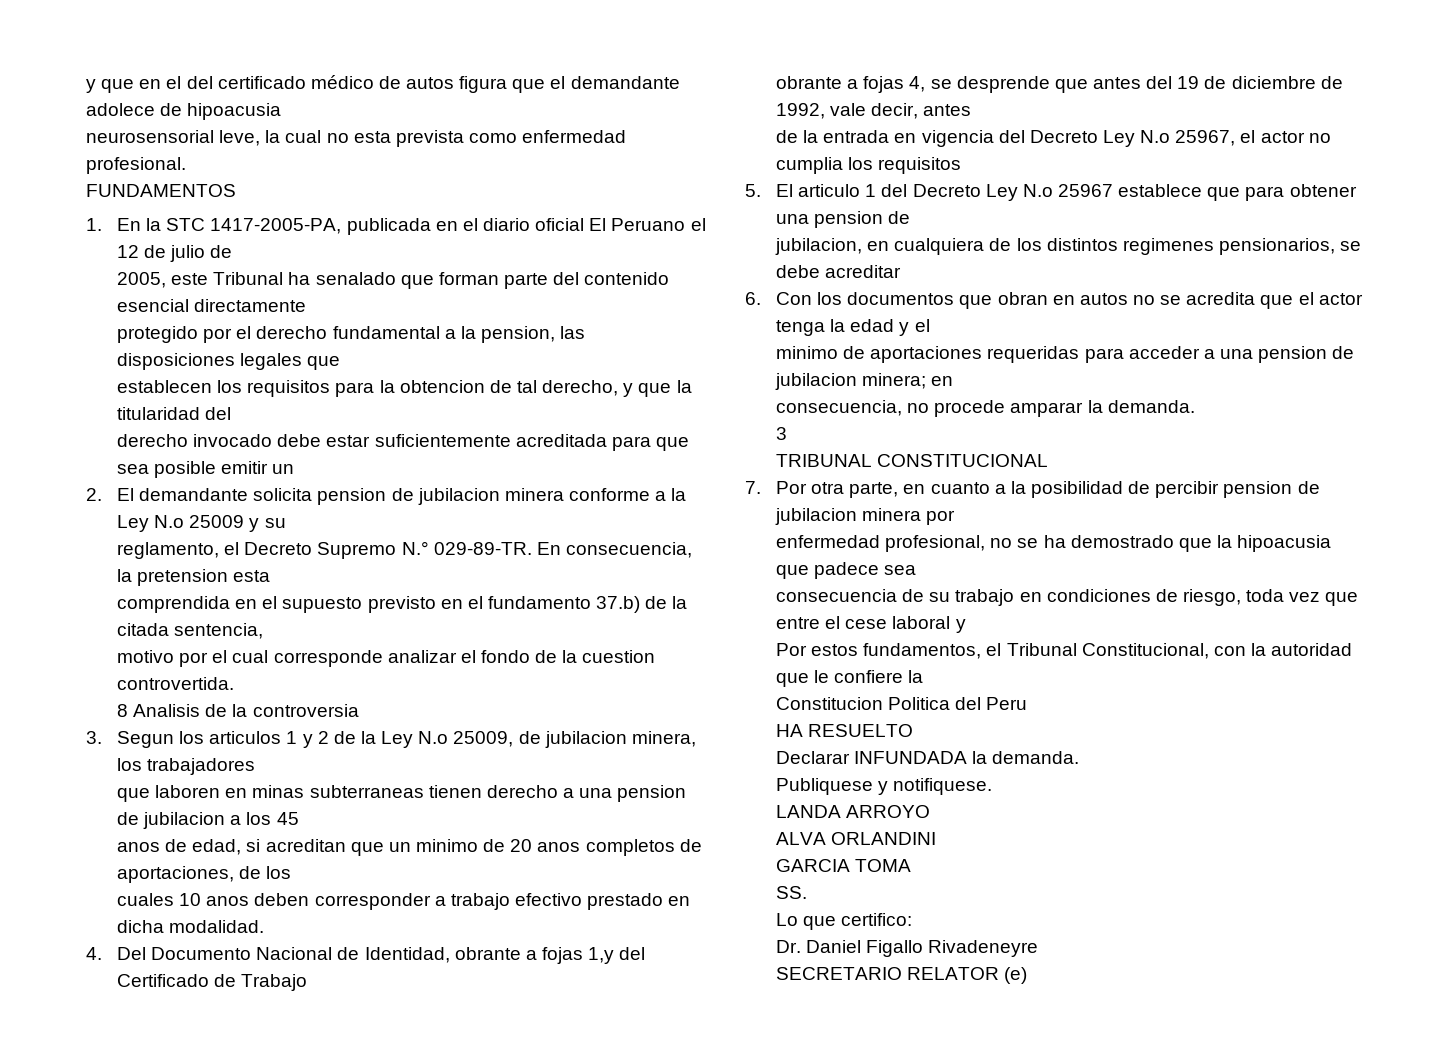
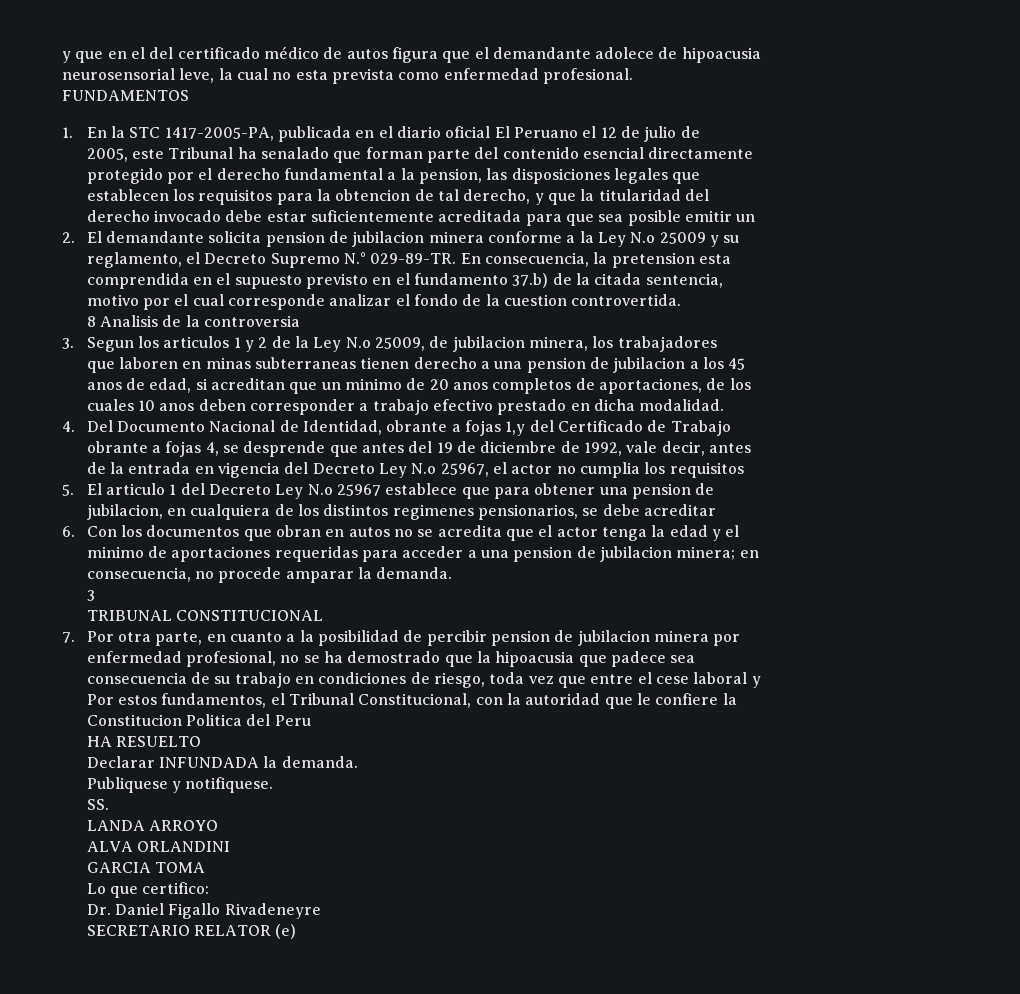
(993, 786) none -> [86,799,109,810] // SS.
[776,886,808,899] // SS. -> (206, 867) none

